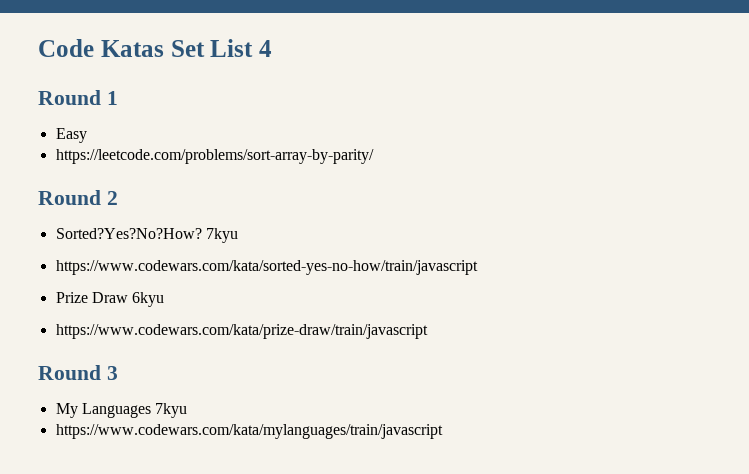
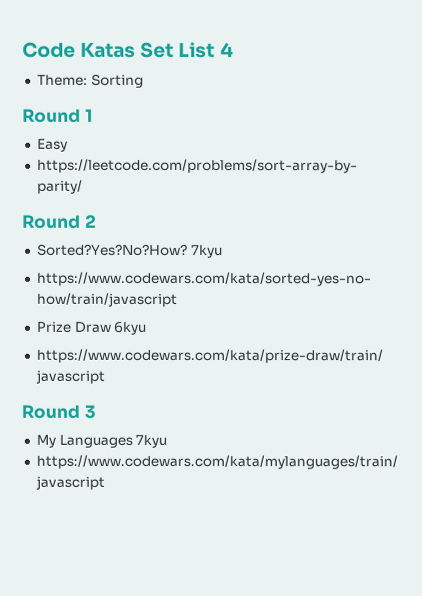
(272, 48) none -> [36,73,144,88] // Theme: Sorting

